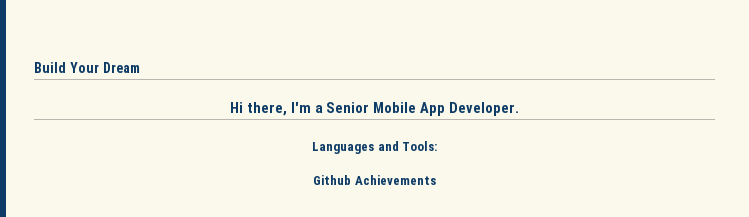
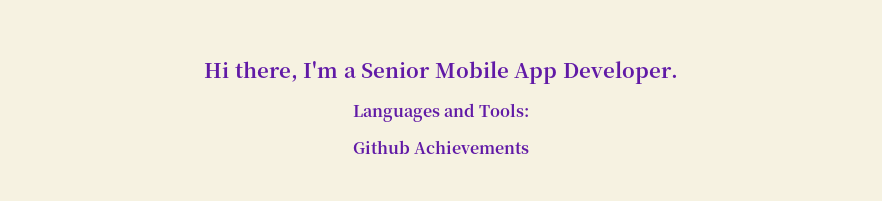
[34,62,140,73] Build Your Dream // -> (204, 70) none

